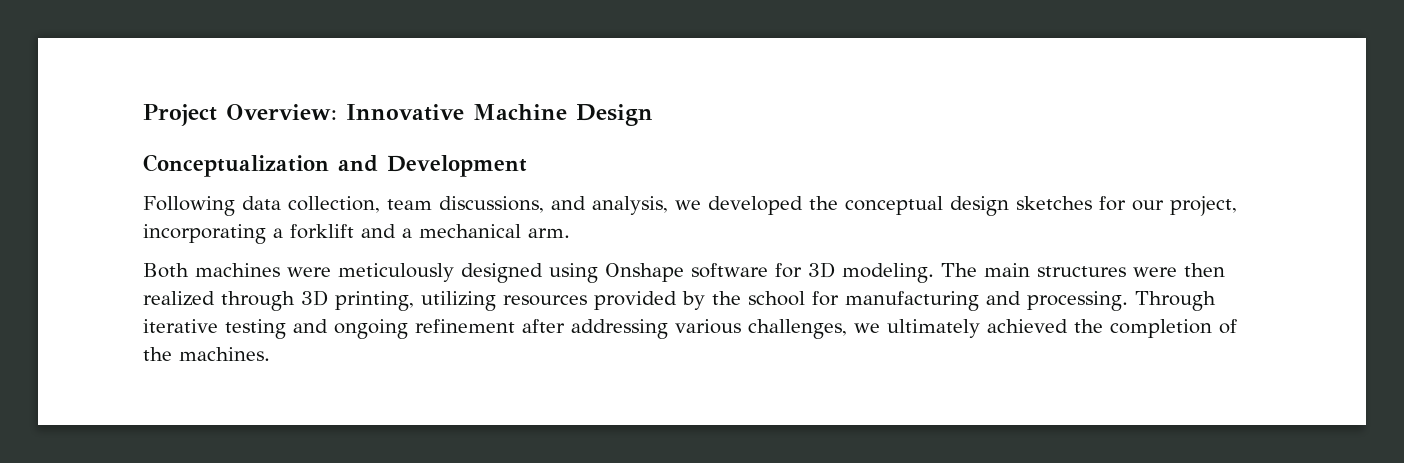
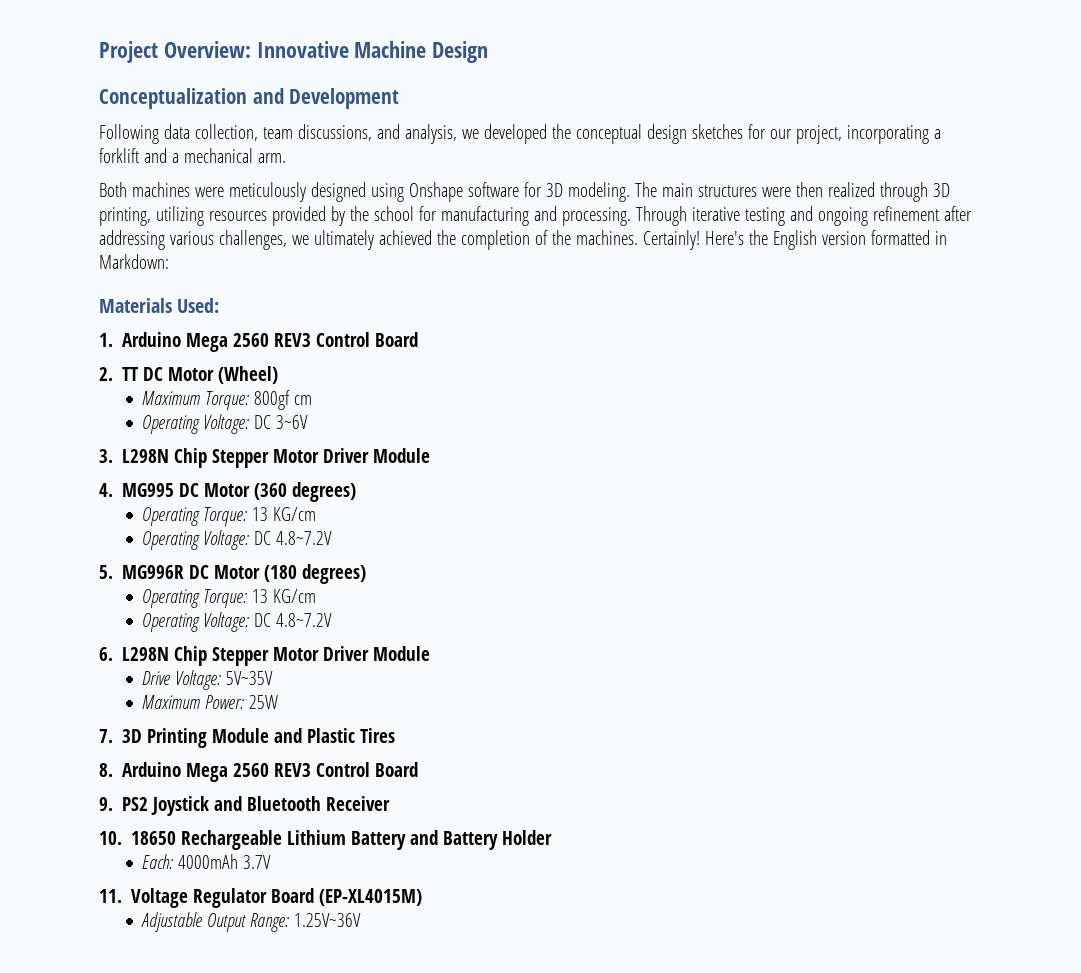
(270, 354) none -> [642,230,947,250] [99,254,169,269] [99,298,220,313] [99,332,419,352] [99,366,279,384] [142,390,313,410] [142,414,309,434] [99,448,431,468] [99,482,357,502] [142,507,317,526] [142,530,333,550] [99,564,367,584] [142,589,317,608] [142,612,333,632] [99,646,431,666] [142,670,274,690] [142,695,279,709] [99,728,396,748] [99,762,419,782] [99,796,391,816] [99,830,553,850] [142,854,272,869] [99,888,423,908] [141,912,362,932] Certainly! Here's the English version formatted in Markdown: // Materials Used: // 1. Arduino Mega 2560 REV3 Control Board // 2. TT DC Motor (Wheel) // Maximum Torque: 800gf cm // Operating Voltage: DC 3~6V // 3. L298N Chip Stepper Motor Driver Module // 4. MG995 DC Motor (360 degrees) // Operating Torque: 13 KG/cm // Operating Voltage: DC 4.8~7.2V // 5. MG996R DC Motor (180 degrees) // Operating Torque: 13 KG/cm // Operating Voltage: DC 4.8~7.2V // 6. L298N Chip Stepper Motor Driver Module // Drive Voltage: 5V~35V // Maximum Power: 25W // 7. 3D Printing Module and Plastic Tires // 8. Arduino Mega 2560 REV3 Control Board // 9. PS2 Joystick and Bluetooth Receiver // 10. 18650 Rechargeable Lithium Battery and Battery Holder // Each: 4000mAh 3.7V // 11. Voltage Regulator Board (EP-XL4015M) // Adjustable Output Range: 1.25V~36V

